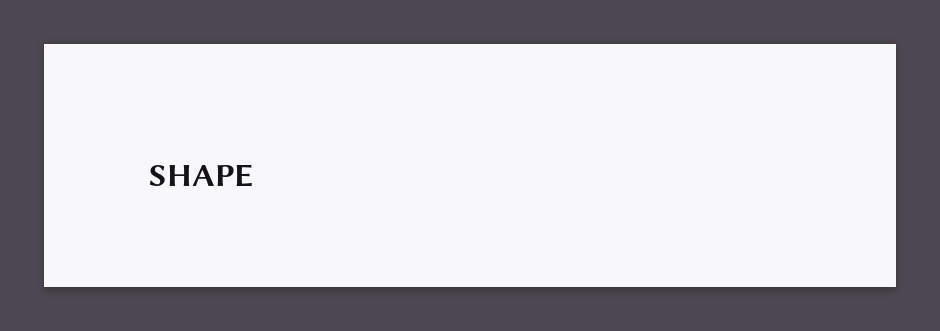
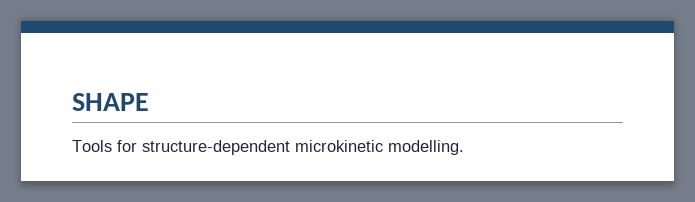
(253, 175) none -> [72,140,464,155] // Tools for structure-dependent microkinetic modelling.

